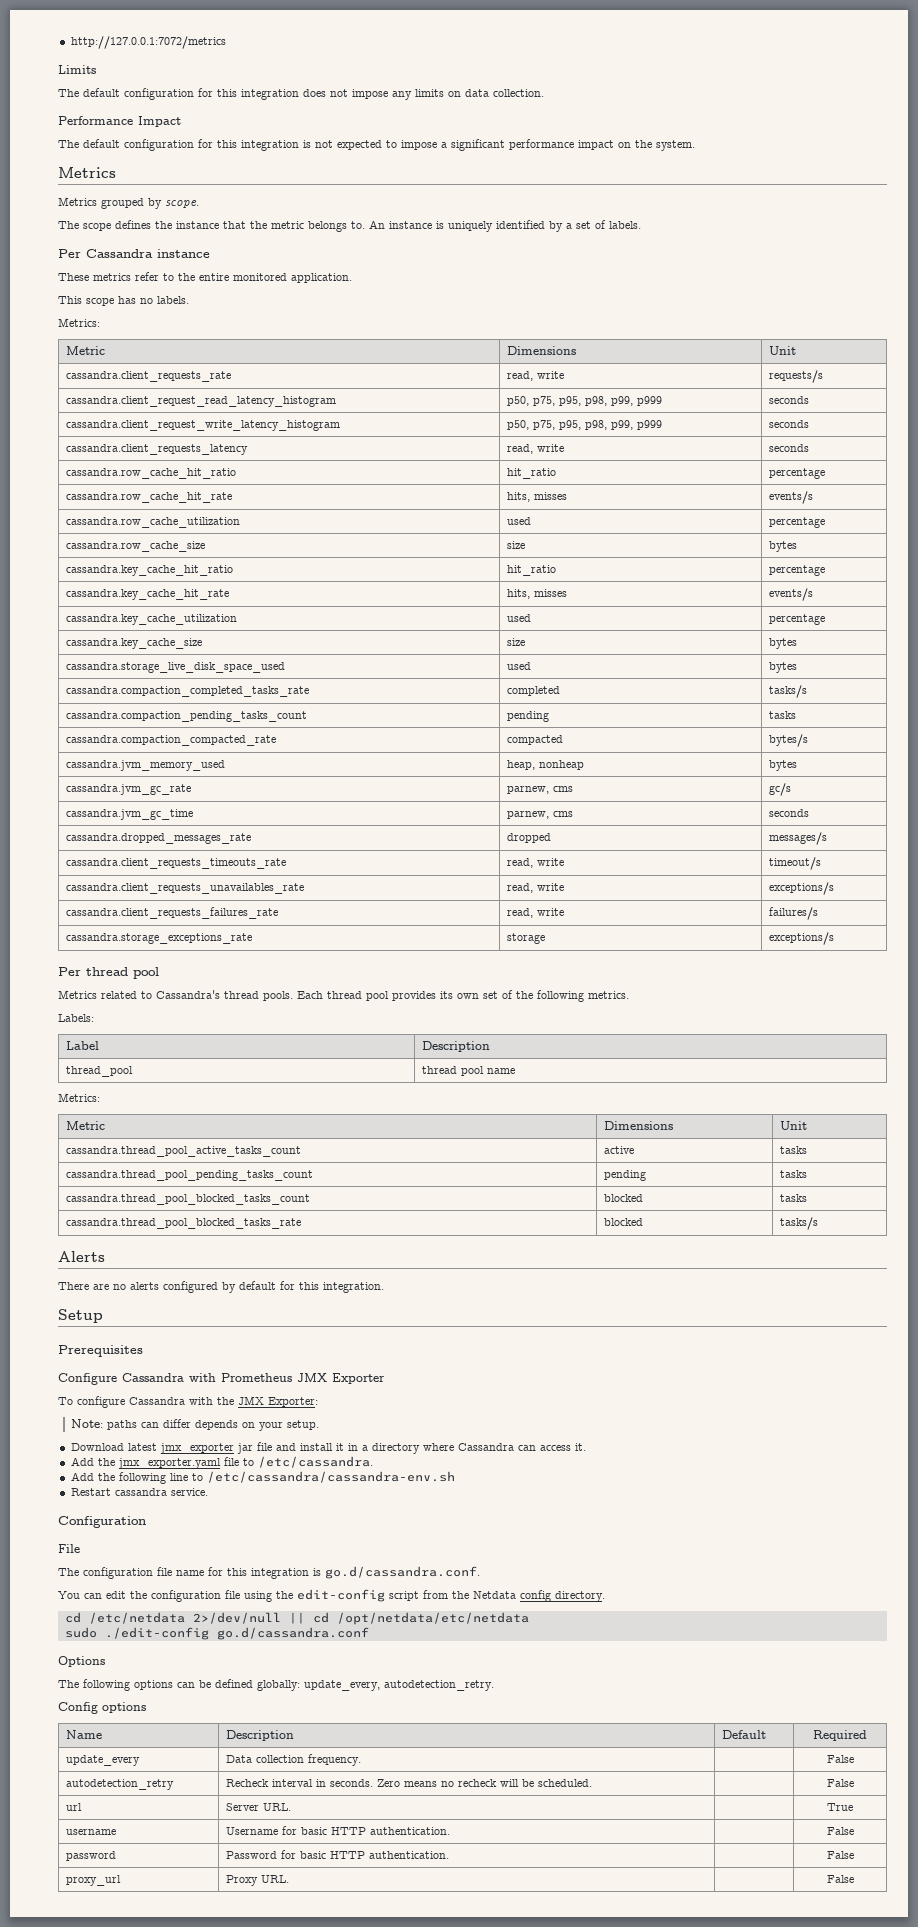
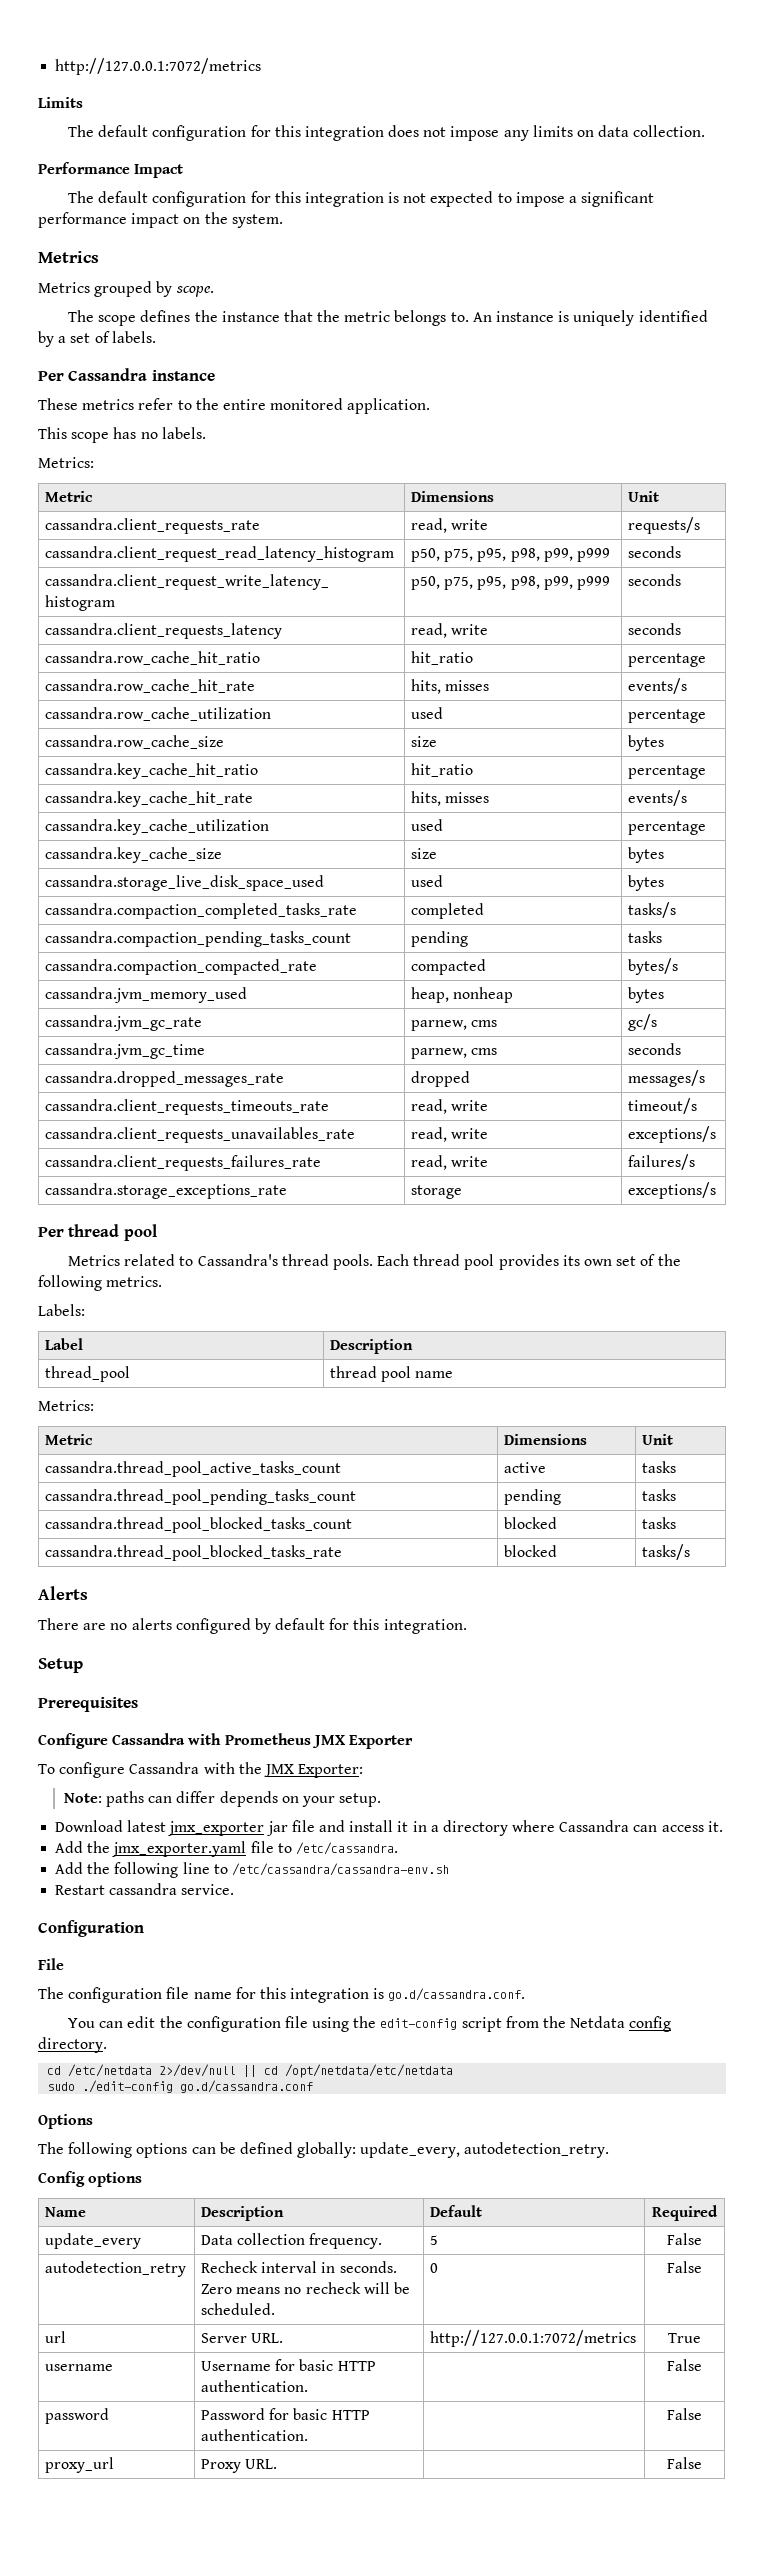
(362, 1760) none -> [430,2235,439,2245] 5
(593, 1783) none -> [430,2263,439,2273] 0
(292, 1807) none -> [430,2330,637,2347] http://127.0.0.1:7072/metrics

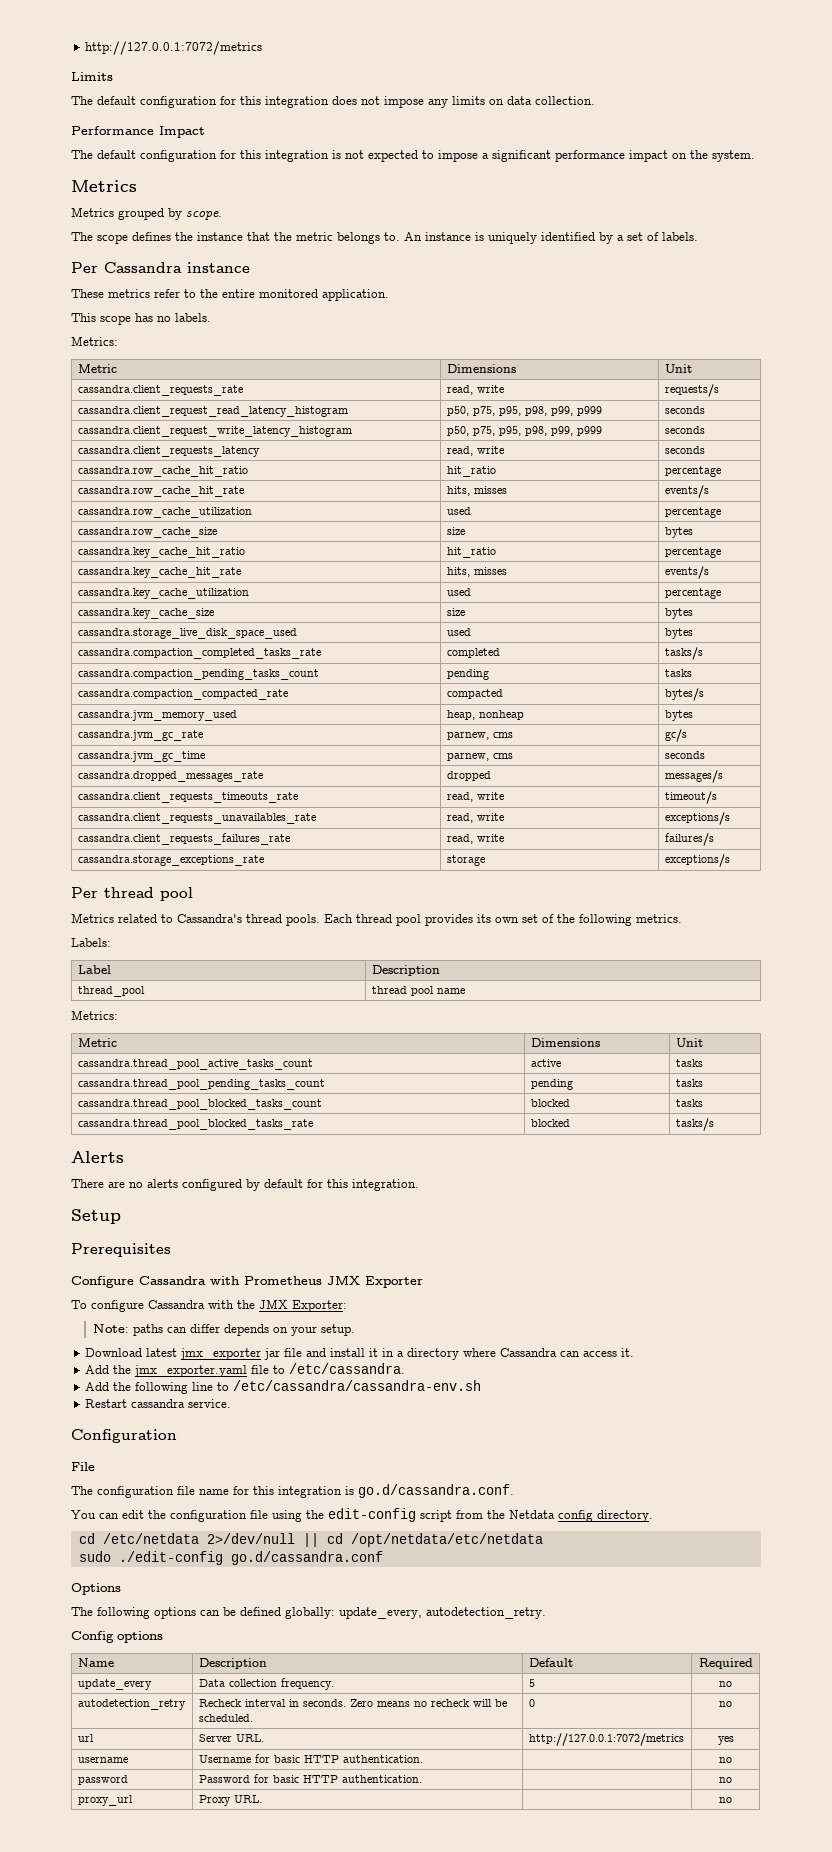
[667,2233,702,2245] False -> [719,1681,732,1687] no
[667,2261,702,2273] False -> [719,1701,732,1707] no
[668,2333,701,2343] True -> [717,1736,734,1745] yes
[667,2359,702,2371] False -> [719,1757,732,1763] no
[667,2408,702,2420] False -> [719,1777,732,1783] no
[667,2457,702,2469] False -> [719,1797,732,1803] no

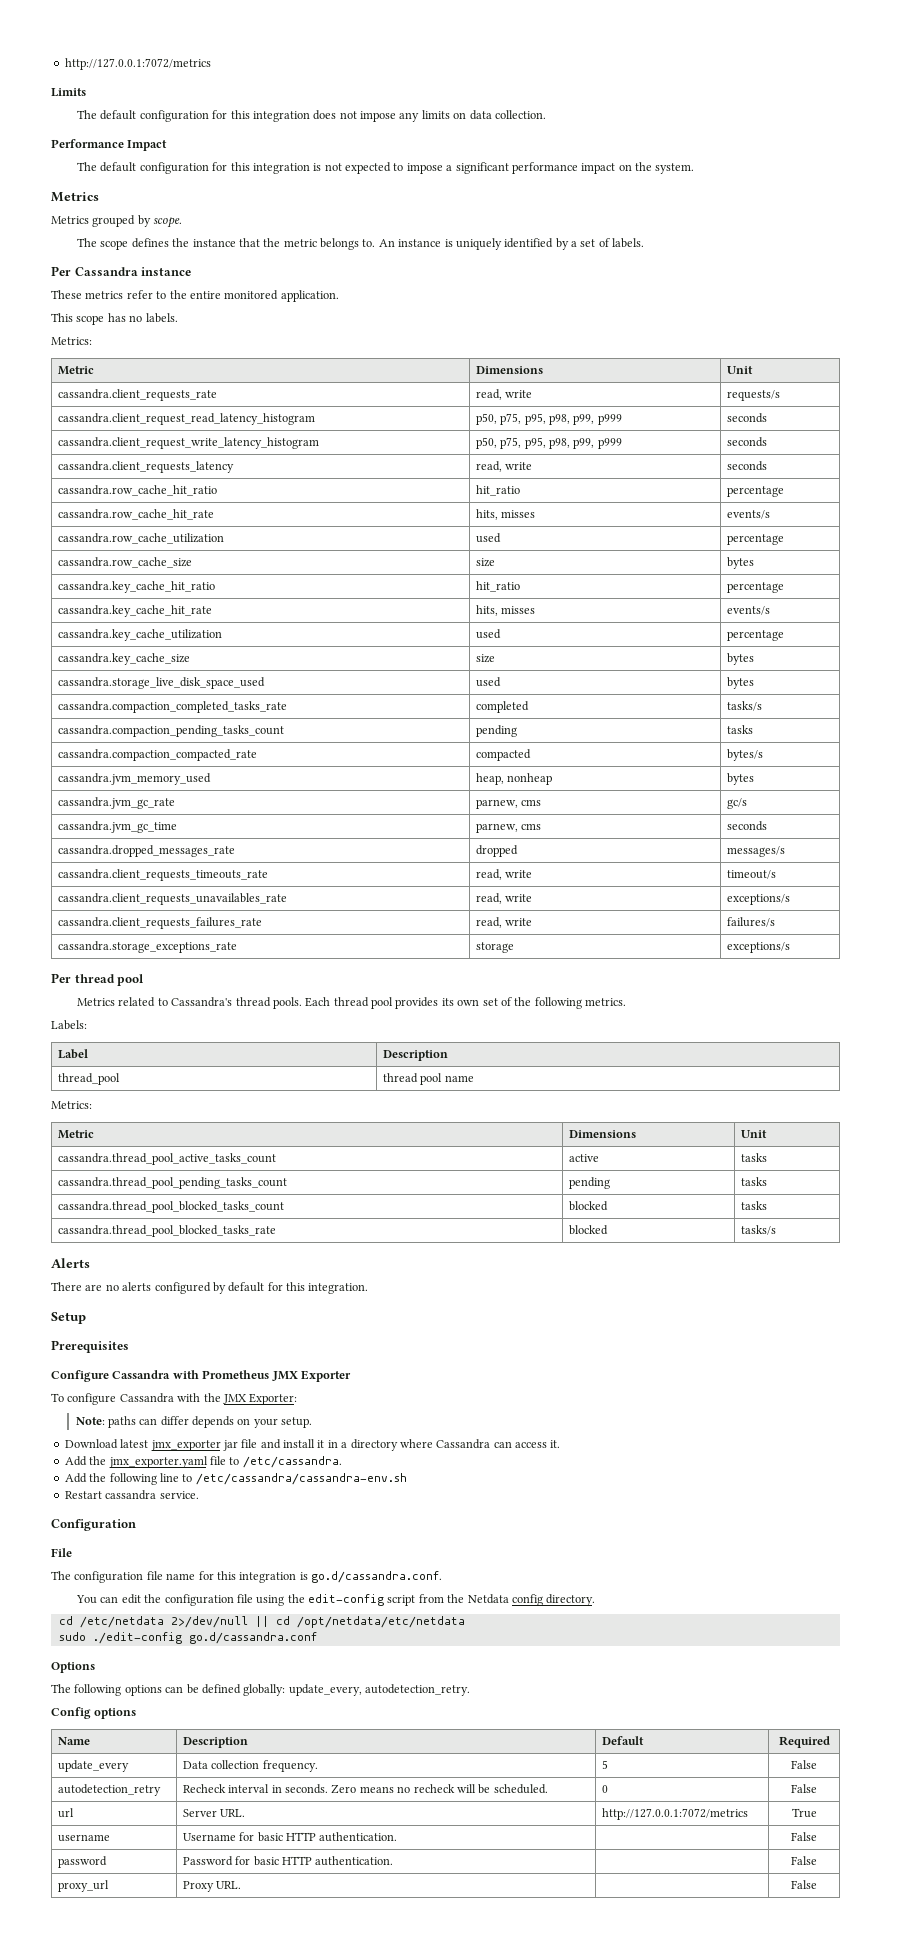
[719,1681,732,1687] no -> [791,1760,817,1769] False
[719,1701,732,1707] no -> [791,1784,817,1793] False
[717,1736,734,1745] yes -> [791,1808,817,1818] True
[719,1757,732,1763] no -> [791,1832,817,1841] False
[719,1777,732,1783] no -> [791,1856,817,1865] False
[719,1797,732,1803] no -> [791,1880,817,1889] False

